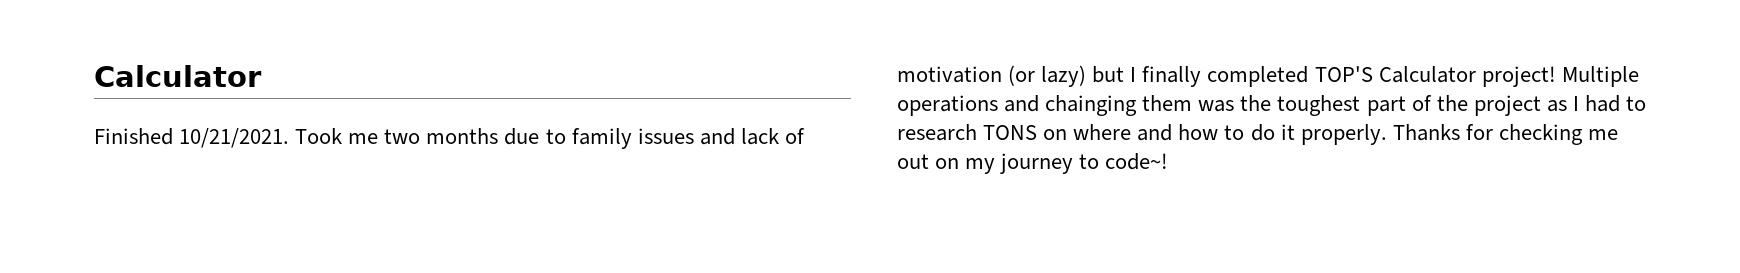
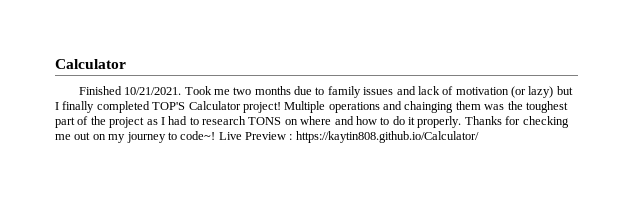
(1169, 161) none -> [218,131,479,143] Live Preview : https://kaytin808.github.io/Calculator/

